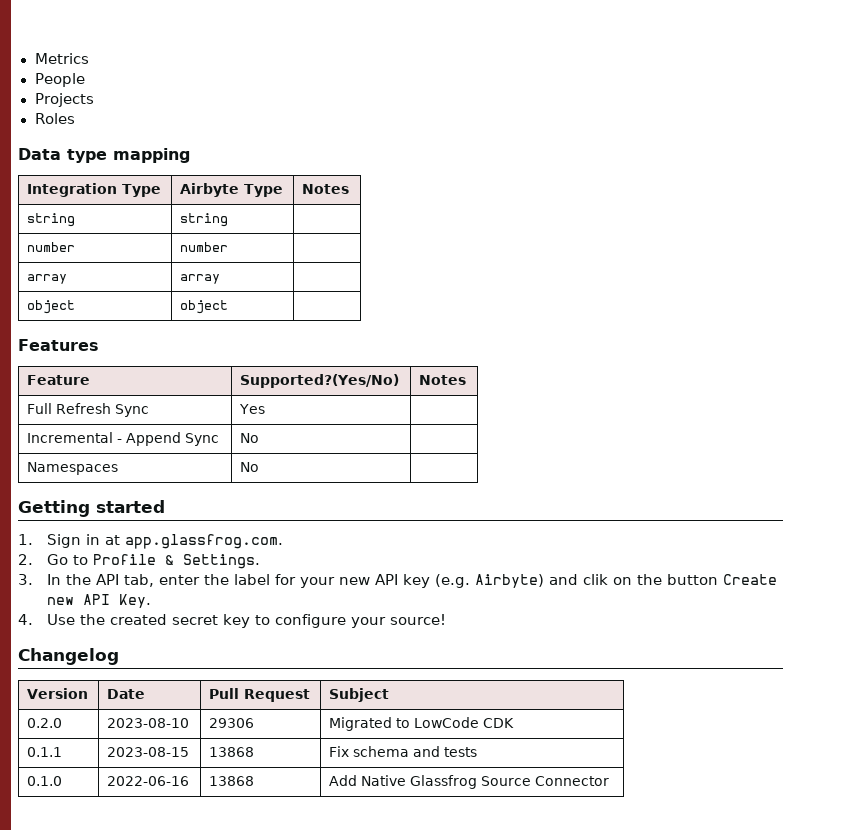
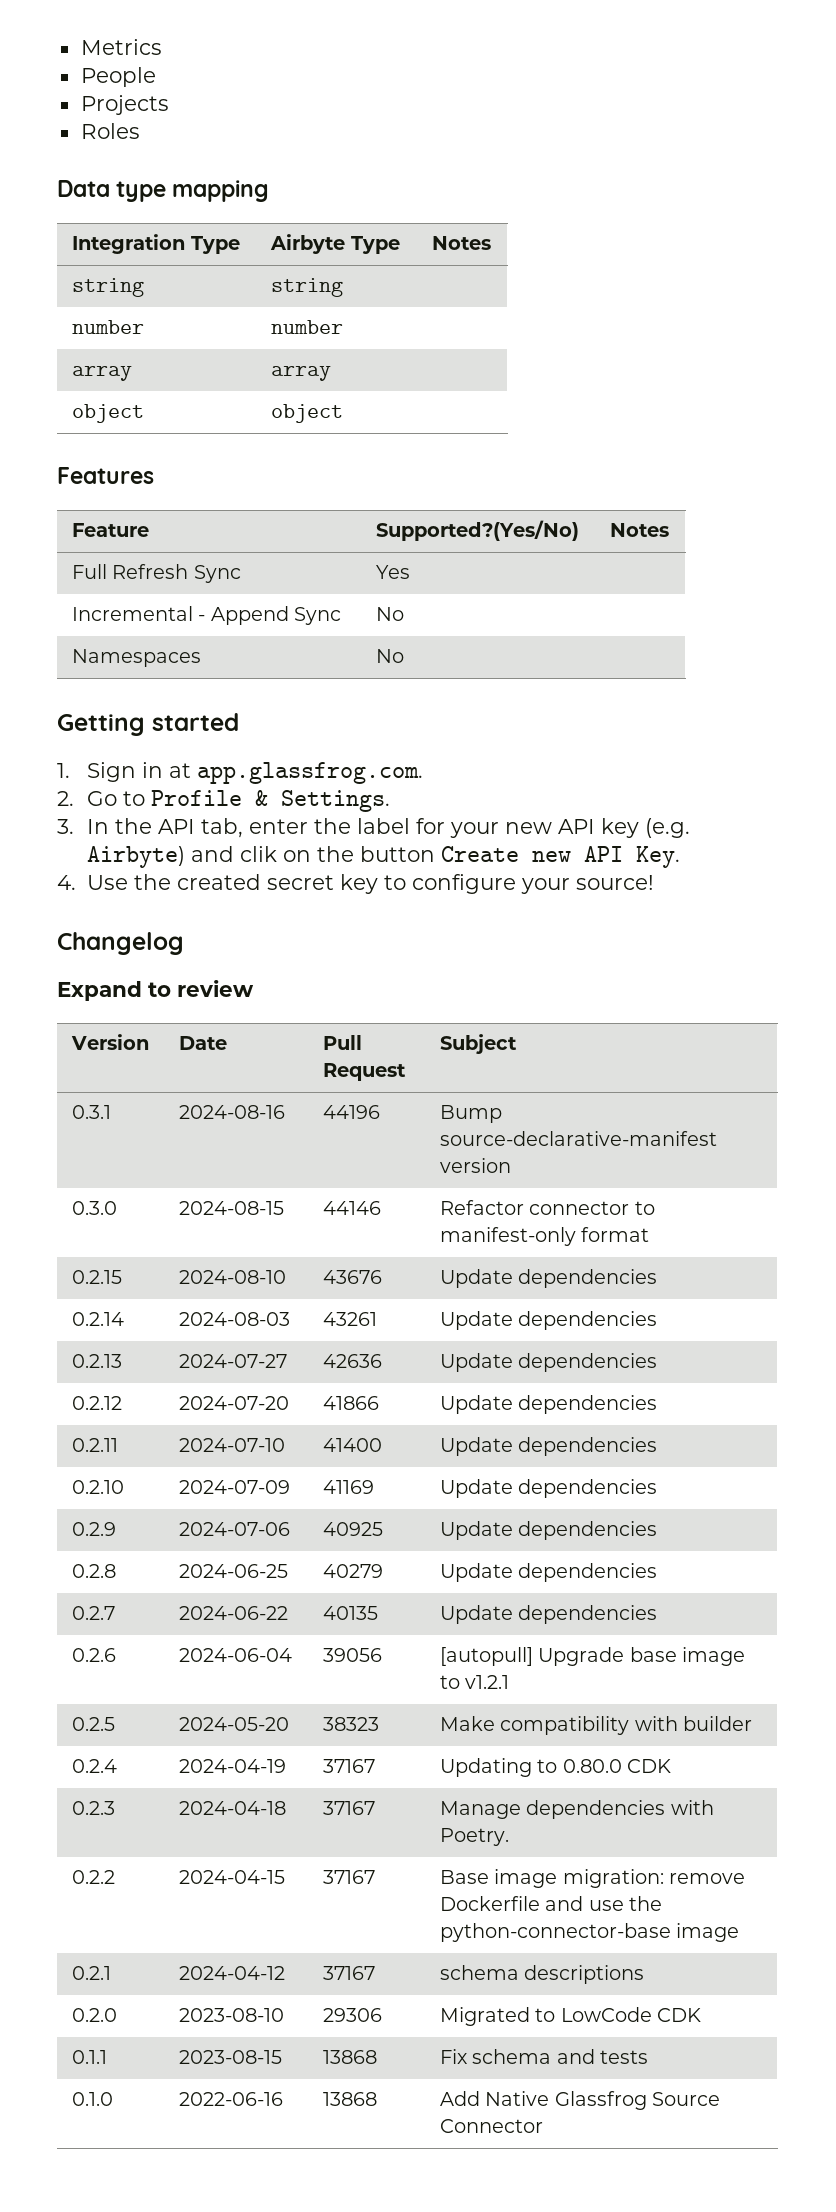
(119, 656) none -> [57,980,254,1001] // Expand to review
(390, 695) none -> [71,1105,111,1119] [178,1105,285,1119] [322,1105,380,1119] [439,1105,502,1123] [439,1131,717,1146] [439,1158,511,1173] [71,1201,117,1215] [178,1201,284,1215] [322,1201,381,1215] [439,1200,655,1215] [439,1227,650,1246] [71,1270,122,1284] [178,1270,286,1284] [322,1270,382,1284] [439,1269,658,1288] [71,1312,124,1326] [178,1312,290,1326] [322,1312,377,1326] [439,1311,658,1330] [71,1354,122,1368] [178,1354,287,1368] [322,1354,382,1368] [439,1353,658,1372] [71,1396,122,1410] [178,1396,289,1410] [322,1396,379,1410] [439,1395,658,1414] [71,1438,118,1452] [178,1438,285,1452] [322,1438,382,1452] [439,1437,658,1456] [71,1480,124,1494] [178,1480,290,1494] [322,1480,374,1494] [439,1479,658,1498] [71,1522,116,1536] [178,1522,290,1536] [322,1522,383,1536] [439,1521,658,1540] [71,1564,116,1578] [178,1564,288,1578] [322,1564,383,1578] [439,1563,658,1582] [71,1606,115,1620] [178,1606,288,1620] [322,1606,378,1620] [439,1605,658,1624] [71,1648,116,1662] [178,1648,292,1662] [322,1648,382,1662] [439,1647,745,1666] [439,1675,510,1689] [71,1717,115,1731] [178,1717,289,1731] [322,1717,379,1731] [439,1716,752,1735] [71,1759,117,1773] [178,1759,286,1773] [322,1759,375,1773] [439,1758,671,1777] [71,1801,115,1815] [178,1801,286,1815] [322,1801,375,1815] [439,1800,714,1819] [439,1828,509,1846] [71,1870,115,1884] [178,1870,285,1884] [322,1870,375,1884] [439,1869,745,1888] [439,1896,662,1911] [439,1923,740,1942] [71,1966,111,1980] [178,1966,285,1980] [322,1966,375,1980] [439,1965,645,1984] // 0.3.1 | 2024-08-16 | 44196 | Bump source-declarative-manifest version // 0.3.0 | 2024-08-15 | 44146 | Refactor connector to manifest-only format // 0.2.15 | 2024-08-10 | 43676 | Update dependencies // 0.2.14 | 2024-08-03 | 43261 | Update dependencies // 0.2.13 | 2024-07-27 | 42636 | Update dependencies // 0.2.12 | 2024-07-20 | 41866 | Update dependencies // 0.2.11 | 2024-07-10 | 41400 | Update dependencies // 0.2.10 | 2024-07-09 | 41169 | Update dependencies // 0.2.9 | 2024-07-06 | 40925 | Update dependencies // 0.2.8 | 2024-06-25 | 40279 | Update dependencies // 0.2.7 | 2024-06-22 | 40135 | Update dependencies // 0.2.6 | 2024-06-04 | 39056 | [autopull] Upgrade base image to v1.2.1 // 0.2.5 | 2024-05-20 | 38323 | Make compatibility with builder // 0.2.4 | 2024-04-19 | 37167 | Updating to 0.80.0 CDK // 0.2.3 | 2024-04-18 | 37167 | Manage dependencies with Poetry. // 0.2.2 | 2024-04-15 | 37167 | Base image migration: remove Dockerfile and use the python-connector-base image // 0.2.1 | 2024-04-12 | 37167 | schema descriptions

